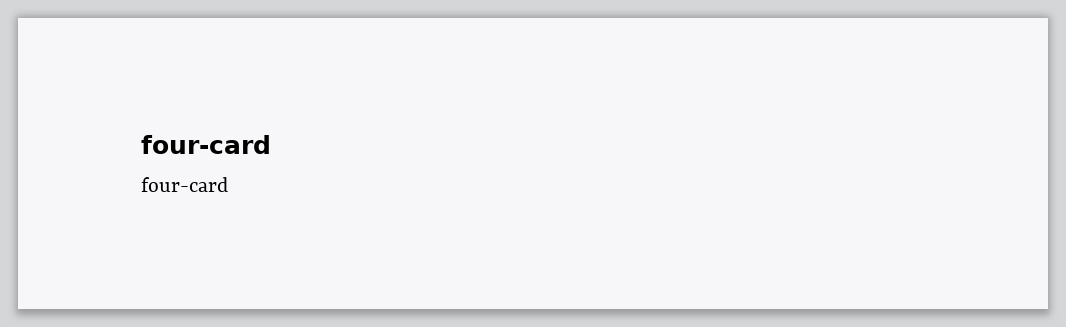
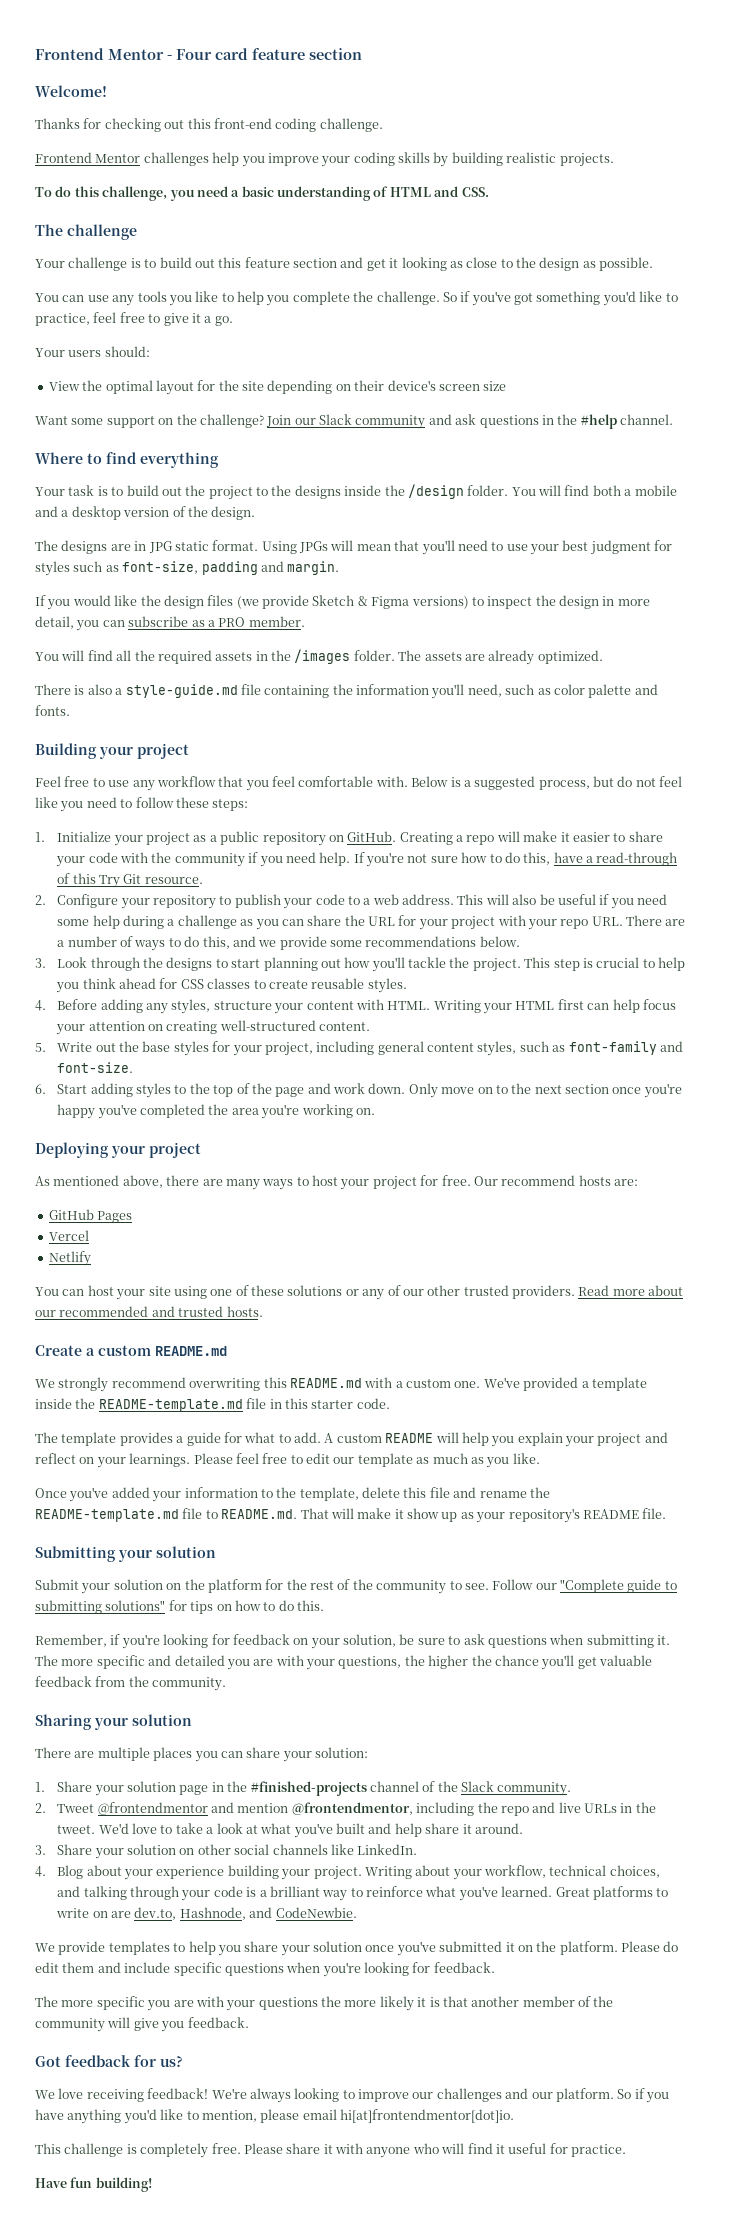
[141,135,271,154] [141,177,228,192] four-card // four-card -> [35,48,362,60] [35,85,107,97] [35,118,383,132] [35,152,614,167] [35,186,489,201] [35,224,137,240] [35,257,654,271] [35,291,678,306] [35,312,233,326] [35,346,150,357] [48,380,507,395] [35,414,673,429] [35,452,219,468] [35,484,677,500] [35,506,256,520] [35,540,673,555] [35,561,340,576] [35,595,650,610] [35,616,305,631] [35,649,603,665] [35,684,658,699] [35,705,70,716] [35,743,189,759] [35,776,683,791] [35,797,249,812] [35,831,663,846] [56,852,678,867] [57,873,203,888] [35,894,668,909] [57,915,686,930] [57,936,520,951] [35,957,686,972] [56,978,407,993] [35,999,676,1014] [56,1020,371,1035] [35,1041,683,1056] [57,1062,134,1073] [35,1083,682,1098] [57,1104,375,1119] [35,1142,201,1158] [35,1175,638,1190] [48,1209,133,1223] [48,1230,89,1241] [48,1251,91,1266] [35,1285,684,1300] [35,1306,263,1317] [35,1345,227,1356] [35,1377,647,1392] [35,1398,390,1412] [35,1432,668,1447] [35,1453,540,1468] [35,1487,550,1502] [35,1508,667,1523] [35,1546,216,1562] [35,1579,677,1594] [35,1600,324,1614] [35,1634,670,1649] [35,1655,652,1670] [35,1676,227,1691] [35,1714,192,1730] [35,1747,368,1762] [35,1781,572,1796] [35,1802,656,1816] [57,1823,523,1838] [35,1844,418,1859] [35,1865,660,1880] [57,1886,669,1901] [56,1907,357,1920] [35,1941,679,1956] [35,1962,495,1977] [35,1996,614,2011] [35,2017,249,2032] [35,2055,183,2067] [35,2088,669,2103] [35,2109,514,2124] [35,2143,626,2158] [35,2177,152,2192] Frontend Mentor - Four card feature section // Welcome! // Thanks for checking out this front-end coding challenge. // Frontend Mentor challenges help you improve your coding skills by building realistic projects. // To do this challenge, you need a basic understanding of HTML and CSS. // The challenge // Your challenge is to build out this feature section and get it looking as close to the design as possible. // You can use any tools you like to help you complete the challenge. So if you've got something you'd like to practice, feel free to give it a go. // Your users should: // View the optimal layout for the site depending on their device's screen size // Want some support on the challenge? Join our Slack community and ask questions in the #help channel. // Where to find everything // Your task is to build out the project to the designs inside the /design folder. You will find both a mobile and a desktop version of the design. // The designs are in JPG static format. Using JPGs will mean that you'll need to use your best judgment for styles such as font-size, padding and margin. // If you would like the design files (we provide Sketch & Figma versions) to inspect the design in more detail, you can subscribe as a PRO member. // You will find all the required assets in the /images folder. The assets are already optimized. // There is also a style-guide.md file containing the information you'll need, such as color palette and fonts. // Building your project // Feel free to use any workflow that you feel comfortable with. Below is a suggested process, but do not feel like you need to follow these steps: // 1. Initialize your project as a public repository on GitHub. Creating a repo will make it easier to share your code with the community if you need help. If you're not sure how to do this, have a read-through of this Try Git resource. // 2. Configure your repository to publish your code to a web address. This will also be useful if you need some help during a challenge as you can share the URL for your project with your repo URL. There are a number of ways to do this, and we provide some recommendations below. // 3. Look through the designs to start planning out how you'll tackle the project. This step is crucial to help you think ahead for CSS classes to create reusable styles. // 4. Before adding any styles, structure your content with HTML. Writing your HTML first can help focus your attention on creating well-structured content. // 5. Write out the base styles for your project, including general content styles, such as font-family and font-size. // 6. Start adding styles to the top of the page and work down. Only move on to the next section once you're happy you've completed the area you're working on. // Deploying your project // As mentioned above, there are many ways to host your project for free. Our recommend hosts are: // GitHub Pages // Vercel // Netlify // You can host your site using one of these solutions or any of our other trusted providers. Read more about our recommended and trusted hosts. // Create a custom README.md // We strongly recommend overwriting this README.md with a custom one. We've provided a template inside the README-template.md file in this starter code. // The template provides a guide for what to add. A custom README will help you explain your project and reflect on your learnings. Please feel free to edit our template as much as you like. // Once you've added your information to the template, delete this file and rename the README-template.md file to README.md. That will make it show up as your repository's README file. // Submitting your solution // Submit your solution on the platform for the rest of the community to see. Follow our "Complete guide to submitting solutions" for tips on how to do this. // Remember, if you're looking for feedback on your solution, be sure to ask questions when submitting it. The more specific and detailed you are with your questions, the higher the chance you'll get valuable feedback from the community. // Sharing your solution // There are multiple places you can share your solution: // 1. Share your solution page in the #finished-projects channel of the Slack community. // 2. Tweet @frontendmentor and mention @frontendmentor, including the repo and live URLs in the tweet. We'd love to take a look at what you've built and help share it around. // 3. Share your solution on other social channels like LinkedIn. // 4. Blog about your experience building your project. Writing about your workflow, technical choices, and talking through your code is a brilliant way to reinforce what you've learned. Great platforms to write on are dev.to, Hashnode, and CodeNewbie. // We provide templates to help you share your solution once you've submitted it on the platform. Please do edit them and include specific questions when you're looking for feedback. // The more specific you are with your questions the more likely it is that another member of the community will give you feedback. // Got feedback for us? // We love receiving feedback! We're always looking to improve our challenges and our platform. So if you have anything you'd like to mention, please email hi[at]frontendmentor[dot]io. // This challenge is completely free. Please share it with anyone who will find it useful for practice. // Have fun building!

